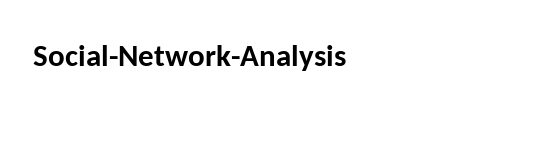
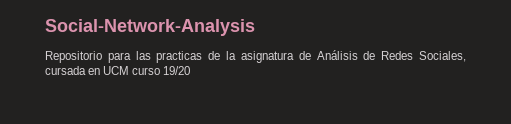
(346, 58) none -> [45,50,466,63] [45,66,191,75] // Repositorio para las practicas de la asignatura de Análisis de Redes Sociales, cursada en UCM curso 19/20

